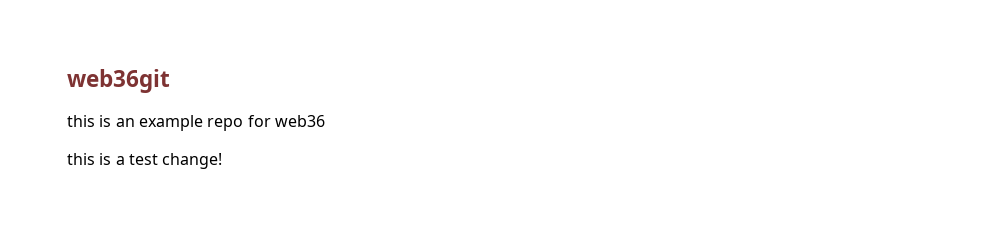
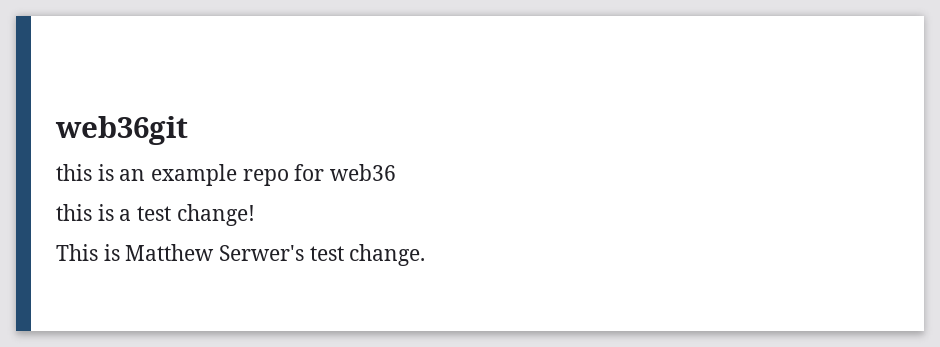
(223, 161) none -> [56,244,426,266] // This is Matthew Serwer's test change.

